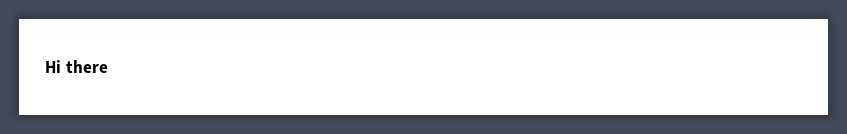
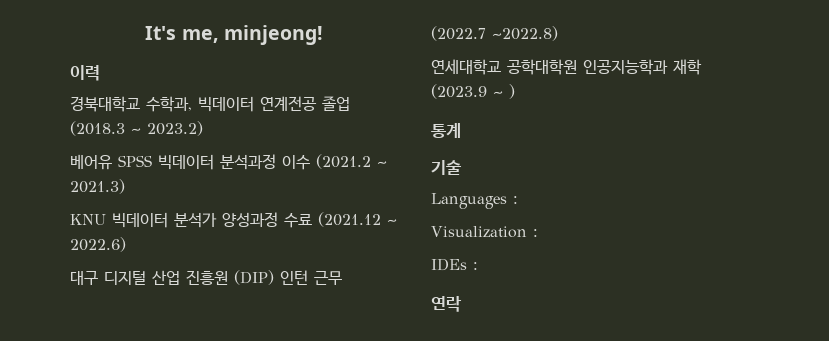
[45,60,108,73] Hi there -> [145,25,323,45] [70,65,100,81] [70,96,350,112] [70,121,203,136] [70,154,387,170] [70,179,125,194] [70,212,397,228] [70,237,126,252] [70,270,342,285] [431,26,558,41] [431,59,702,75] [431,84,515,99] [431,123,461,138] [431,160,462,175] [431,193,518,209] [431,226,538,238] [431,258,478,271] [431,296,462,312] It's me, minjeong! // 이력 // 경북대학교 수학과, 빅데이터 연계전공 졸업 (2018.3 ~ 2023.2) // 베어유 SPSS 빅데이터 분석과정 이수 (2021.2 ~ 2021.3) // KNU 빅데이터 분석가 양성과정 수료 (2021.12 ~ 2022.6) // 대구 디지털 산업 진흥원 (DIP) 인턴 근무 (2022.7 ~2022.8) // 연세대학교 공학대학원 인공지능학과 재학 (2023.9 ~ ) // 통계 // 기술 // Languages : // Visualization : // IDEs : // 연락

